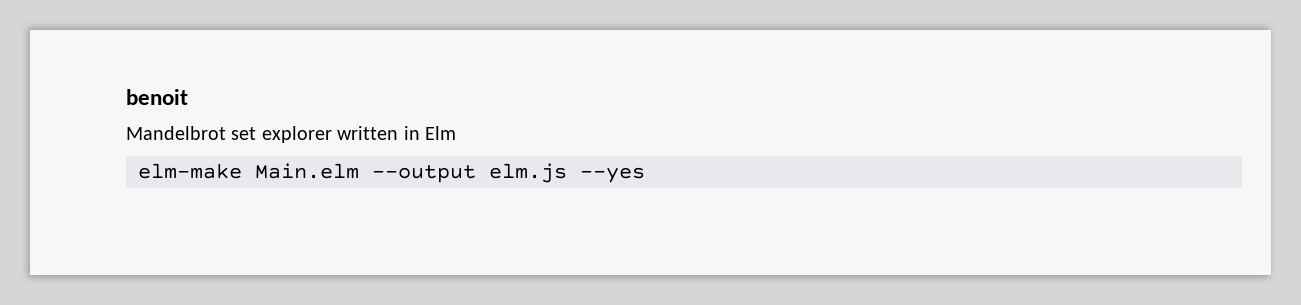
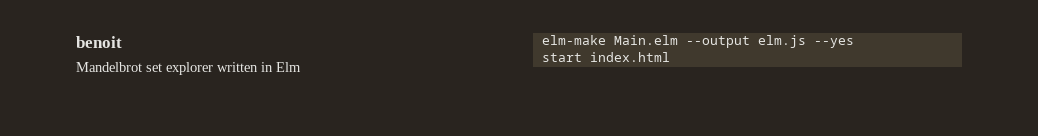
(645, 175) none -> [541,52,670,62] // start index.html

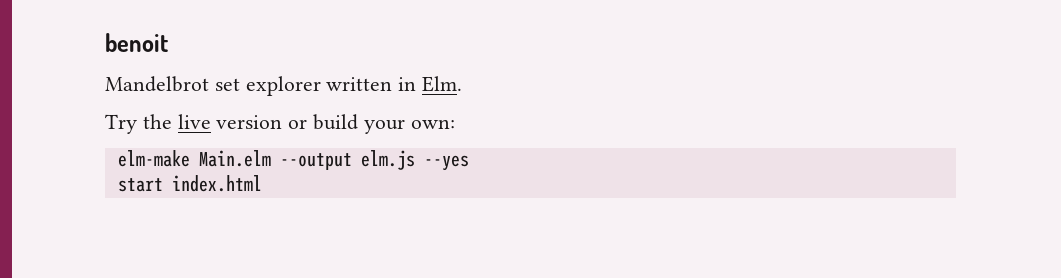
[276,62,301,72] Elm -> [422,76,463,92] [105,114,455,134] Elm. // Try the live version or build your own:

